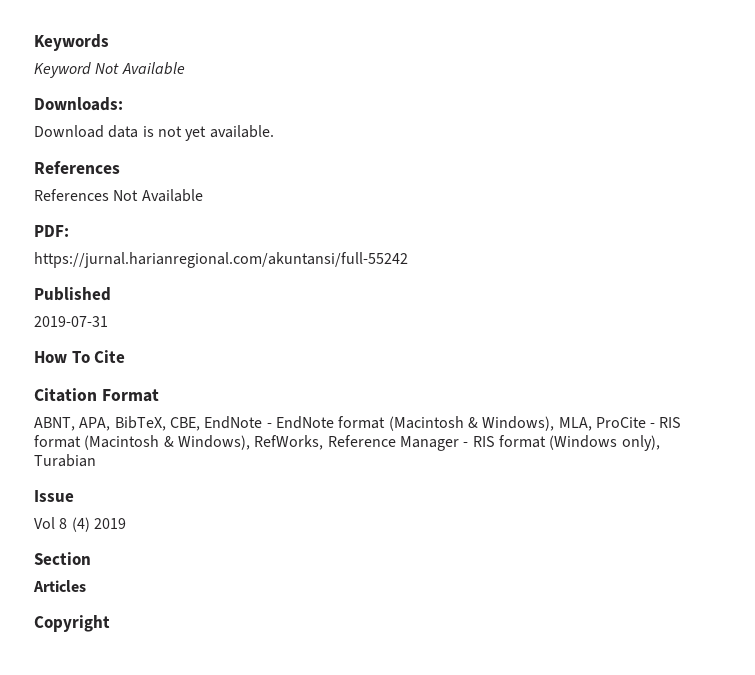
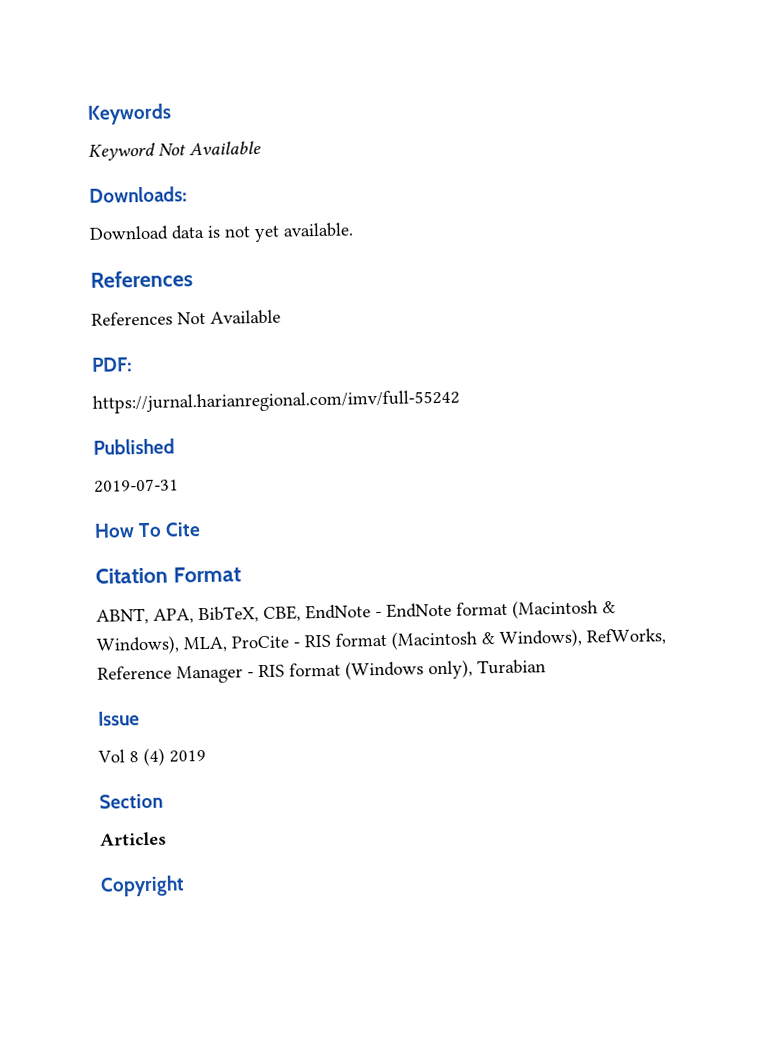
[34,252,408,268] https://jurnal.harianregional.com/akuntansi/full-55242 -> [92,389,460,414] https://jurnal.harianregional.com/imv/full-55242

